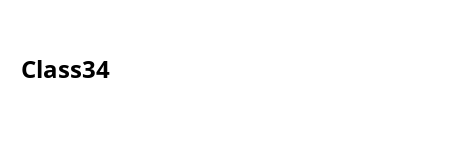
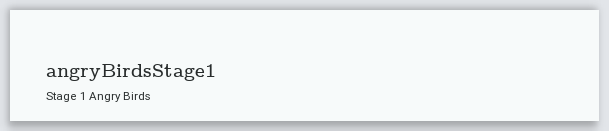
[21,60,110,78] Class34 -> [46,64,216,81] [46,92,151,102] angryBirdsStage1 // Stage 1 Angry Birds

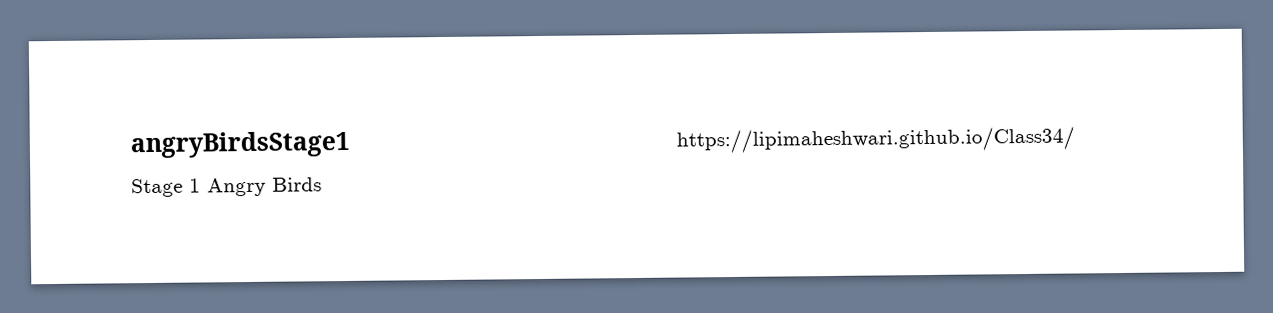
(151, 96) none -> [676,126,1075,154] https://lipimaheshwari.github.io/Class34/

